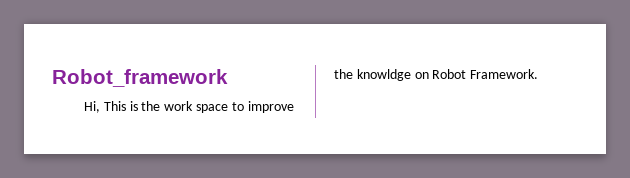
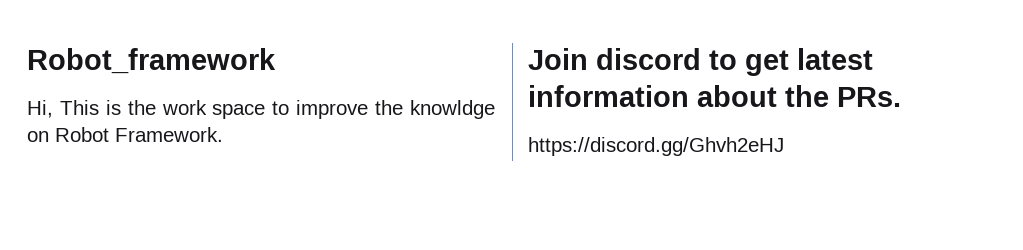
(539, 74) none -> [528,48,873,76] [528,85,901,107] [528,137,784,156] // Join discord to get latest information about the PRs. // https://discord.gg/Ghvh2eHJ

